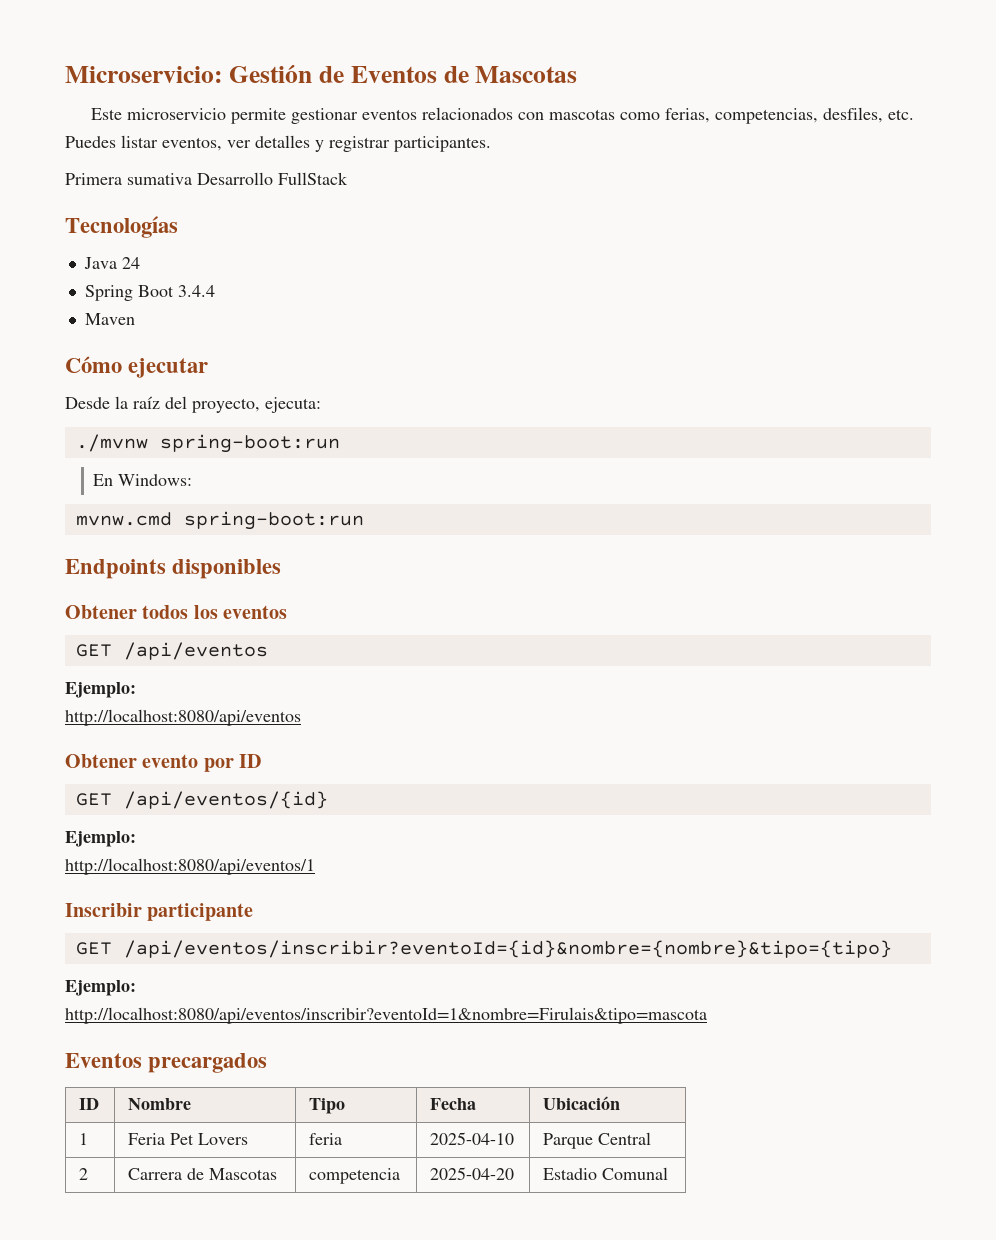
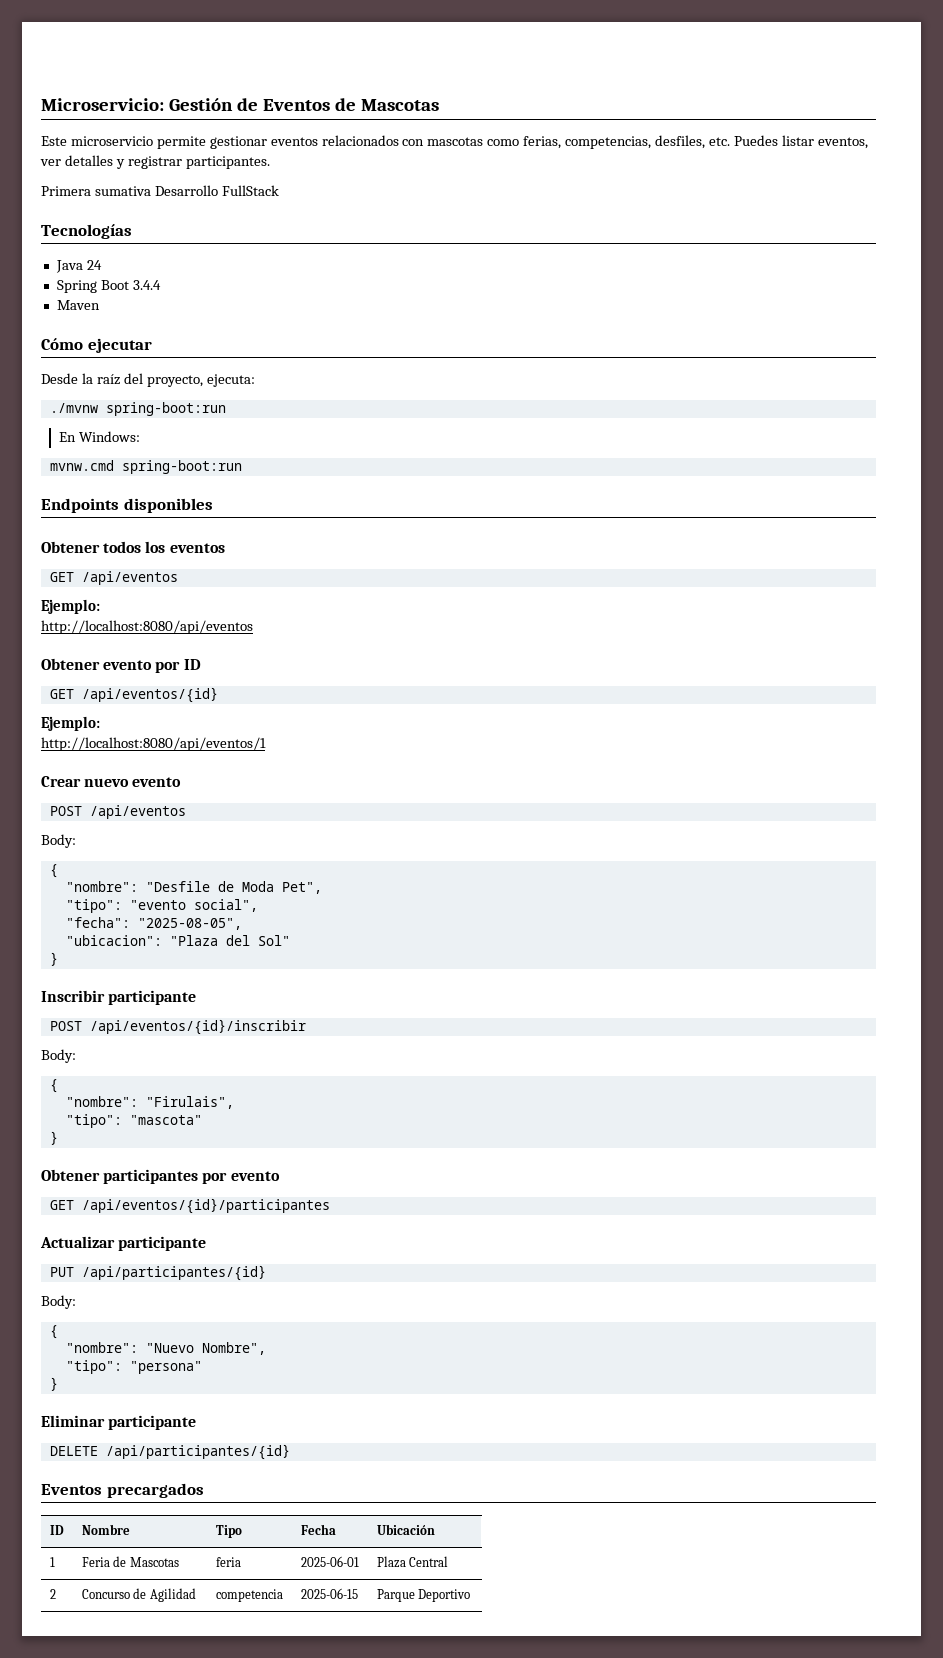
[65,903,254,921] [75,940,892,958] [65,980,136,996] [65,1007,707,1024] Inscribir participante // GET /api/eventos/inscribir?eventoId={id}&nombre={nombre}&tipo={tipo} // Ejemplo: // http://localhost:8080/api/eventos/inscribir?eventoId=1&nombre=Firulais&tipo=mascota -> [41,776,182,787] [49,805,186,819] [41,834,76,848] [49,864,58,878] [65,881,322,894] [65,899,258,913] [65,917,242,930] [65,935,290,946] [49,952,58,966] [41,990,197,1005] [49,1019,306,1035] [41,1049,76,1063] [49,1079,58,1093] [65,1096,234,1109] [65,1114,202,1128] [49,1131,58,1145] [41,1169,280,1184] [49,1198,330,1214] [40,1236,207,1251] [49,1265,266,1281] [41,1295,76,1309] [49,1325,58,1339] [65,1342,266,1355] [65,1360,202,1374] [49,1377,58,1391] [41,1415,197,1430] [49,1444,290,1460] Crear nuevo evento // POST /api/eventos // Body: // { // "nombre": "Desfile de Moda Pet", // "tipo": "evento social", // "fecha": "2025-08-05", // "ubicacion": "Plaza del Sol" // } // Inscribir participante // POST /api/eventos/{id}/inscribir // Body: // { // "nombre": "Firulais", // "tipo": "mascota" // } // Obtener participantes por evento // GET /api/eventos/{id}/participantes // Actualizar participante // PUT /api/participantes/{id} // Body: // { // "nombre": "Nuevo Nombre", // "tipo": "persona" // } // Eliminar participante // DELETE /api/participantes/{id}
[170,1133,249,1145] Pet Lovers -> [113,1556,179,1567] de Mascotas
[430,1132,515,1145] [543,1133,594,1149] 2025-04-10 | Parque -> [300,1556,359,1567] [376,1556,406,1568] 2025-06-01 | Plaza
[128,1168,278,1180] [309,1168,401,1184] [430,1167,515,1180] [543,1167,669,1180] Carrera de Mascotas | competencia | 2025-04-20 | Estadio Comunal -> [81,1588,196,1602] [215,1589,283,1602] [300,1588,358,1599] [376,1589,471,1602] Concurso de Agilidad | competencia | 2025-06-15 | Parque Deportivo

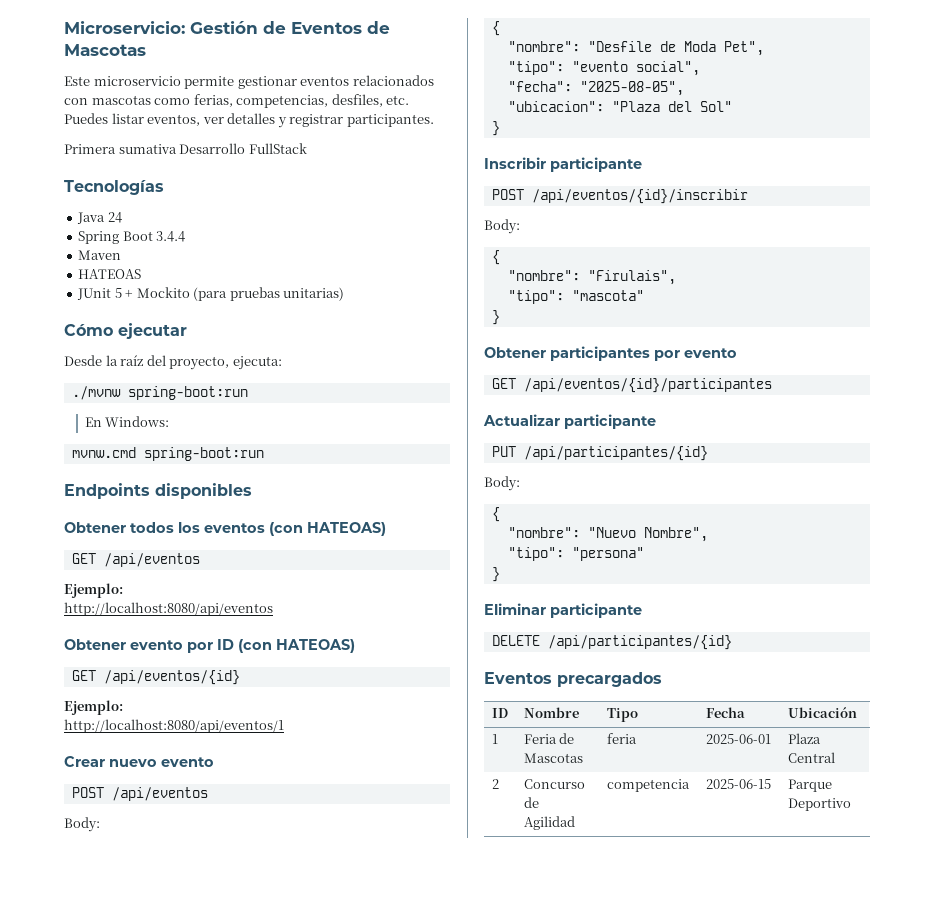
(100, 305) none -> [78,269,142,279] [77,287,345,301] // HATEOAS // JUnit 5 + Mockito (para pruebas unitarias)
(225, 548) none -> [269,522,386,536] (con HATEOAS)
(201, 664) none -> [238,639,355,653] (con HATEOAS)

